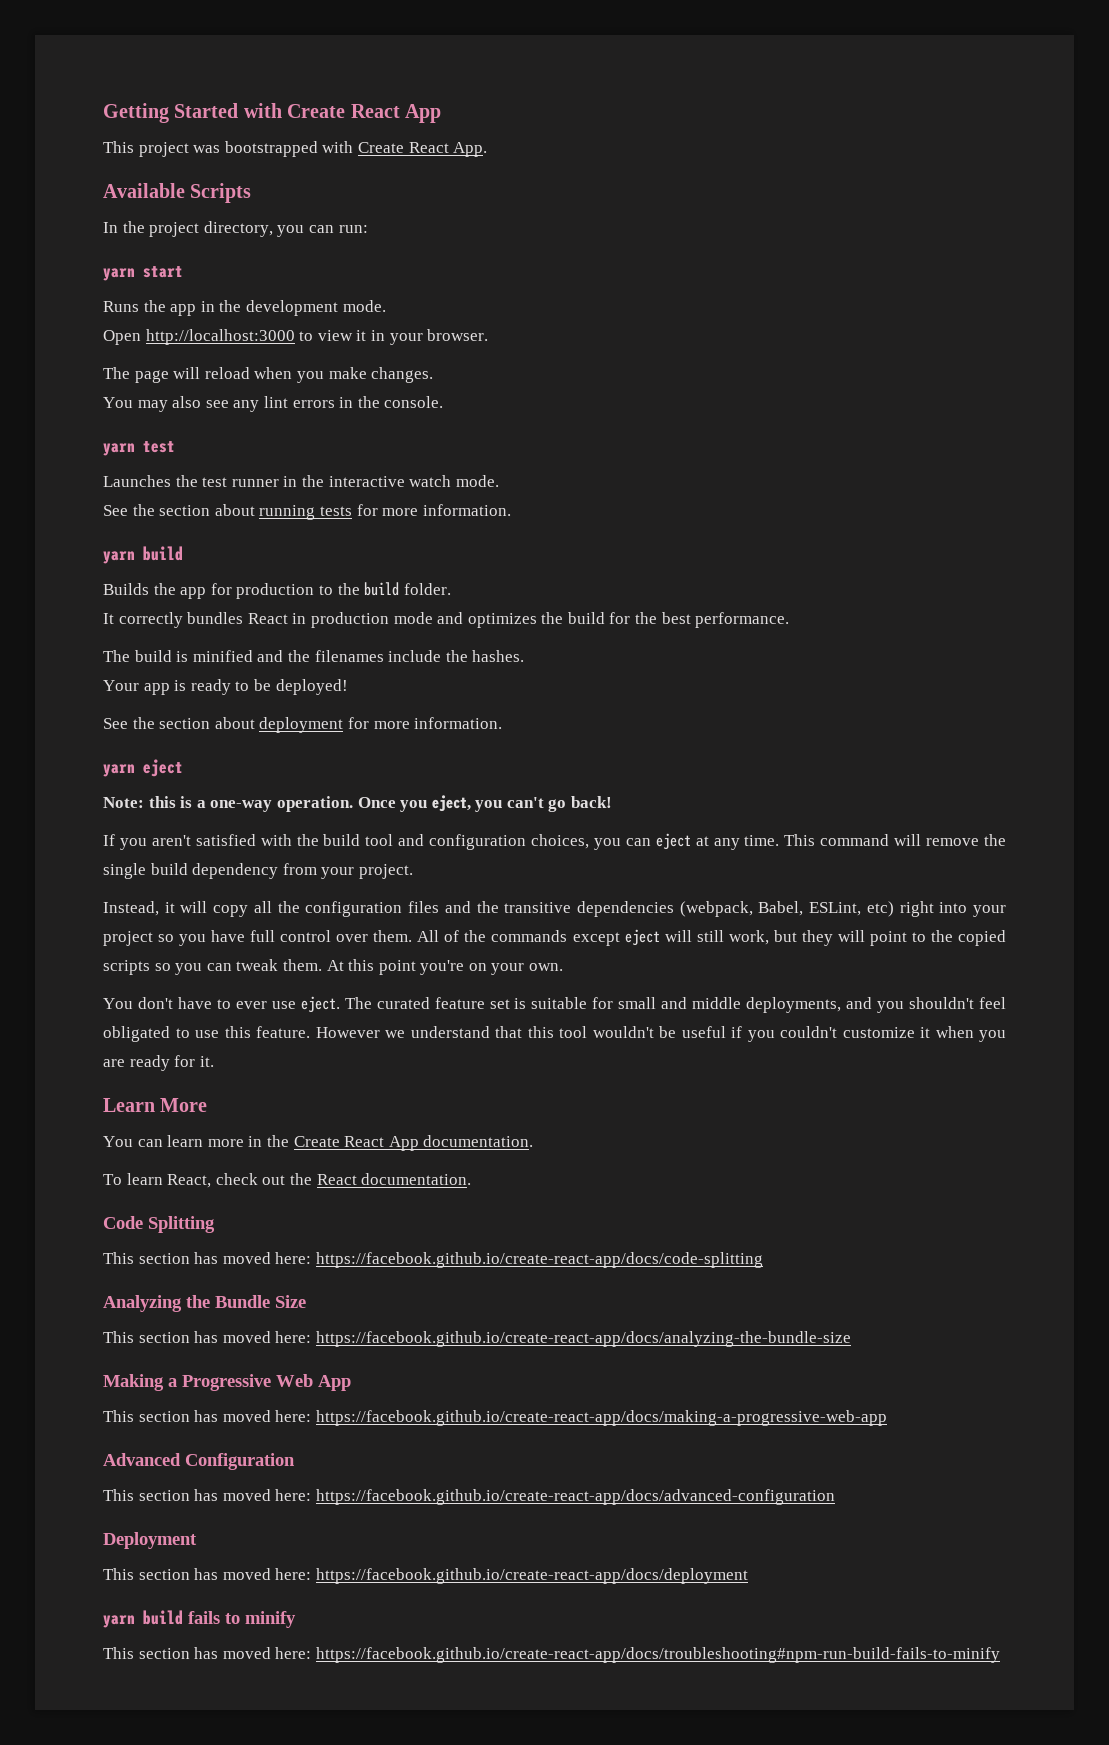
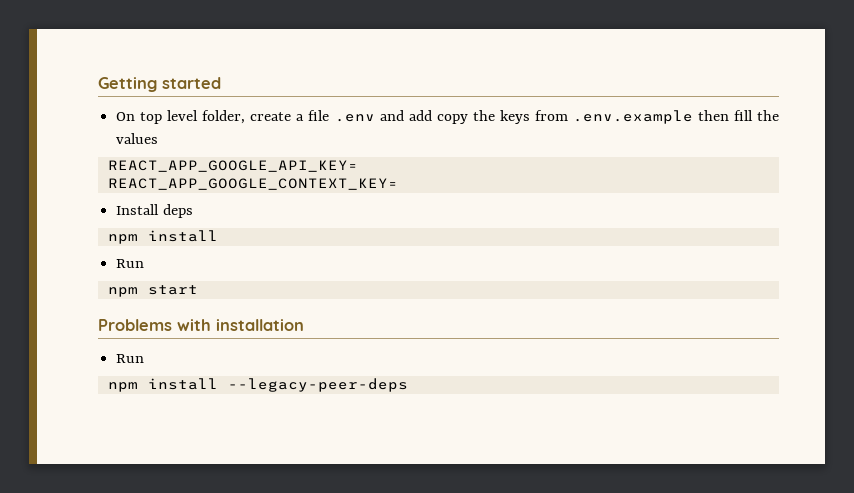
[174,103,441,123] [103,141,488,157] [103,183,252,203] [103,221,368,237] [103,266,183,281] [103,300,386,316] [103,329,489,345] [103,367,434,383] [103,396,444,412] [103,441,175,456] [103,475,499,487] [103,504,511,520] [103,546,183,564] [103,582,451,599] [103,612,790,628] [103,650,525,662] [103,679,348,695] [103,717,503,733] [103,759,183,777] [103,795,613,812] [103,833,1007,850] [103,863,413,879] [103,901,1006,917] [103,929,1006,946] [103,959,564,975] [103,996,1007,1013] [103,1026,1006,1042] [103,1055,214,1071] [103,1098,208,1112] [103,1135,534,1151] [103,1173,472,1188] [103,1216,215,1233] [103,1252,763,1268] [103,1295,306,1312] [103,1331,851,1347] [103,1374,351,1391] [103,1410,887,1426] [103,1453,295,1470] [103,1489,835,1505] [103,1532,197,1549] [103,1568,748,1584] [103,1610,296,1628] [103,1647,1000,1663] Started with Create React App // This project was bootstrapped with Create React App. // Available Scripts // In the project directory, you can run: // yarn start // Runs the app in the development mode. // Open http://localhost:3000 to view it in your browser. // The page will reload when you make changes. // You may also see any lint errors in the console. // yarn test // Launches the test runner in the interactive watch mode. // See the section about running tests for more information. // yarn build // Builds the app for production to the build folder. // It correctly bundles React in production mode and optimizes the build for the best performance. // The build is minified and the filenames include the hashes. // Your app is ready to be deployed! // See the section about deployment for more information. // yarn eject // Note: this is a one-way operation. Once you eject, you can't go back! // If you aren't satisfied with the build tool and configuration choices, you can eject at any time. This command will remove the single build dependency from your project. // Instead, it will copy all the configuration files and the transitive dependencies (webpack, Babel, ESLint, etc) right into your project so you have full control over them. All of the commands except eject will still work, but they will point to the copied scripts so you can tweak them. At this point you're on your own. // You don't have to ever use eject. The curated feature set is suitable for small and middle deployments, and you shouldn't feel obligated to use this feature. However we understand that this tool wouldn't be useful if you couldn't customize it when you are ready for it. // Learn More // You can learn more in the Create React App documentation. // To learn React, check out the React documentation. // Code Splitting // This section has moved here: https://facebook.github.io/create-react-app/docs/code-splitting // Analyzing the Bundle Size // This section has moved here: https://facebook.github.io/create-react-app/docs/analyzing-the-bundle-size // Making a Progressive Web App // This section has moved here: https://facebook.github.io/create-react-app/docs/making-a-progressive-web-app // Advanced Configuration // This section has moved here: https://facebook.github.io/create-react-app/docs/advanced-configuration // Deployment // This section has moved here: https://facebook.github.io/create-react-app/docs/deployment // yarn build fails to minify // This section has moved here: https://facebook.github.io/create-react-app/docs/troubleshooting#npm-run-build-fails-to-minify -> [162,77,221,89] [116,110,779,124] [116,133,159,144] [107,160,358,172] [107,178,398,190] [116,204,193,218] [107,230,218,244] [116,259,145,268] [107,285,198,297] [98,319,304,331] [116,354,145,363] [107,378,408,392] started // On top level folder, create a file .env and add copy the keys from .env.example then fill the values // REACT_APP_GOOGLE_API_KEY= // REACT_APP_GOOGLE_CONTEXT_KEY= // Install deps // npm install // Run // npm start // Problems with installation // Run // npm install --legacy-peer-deps

